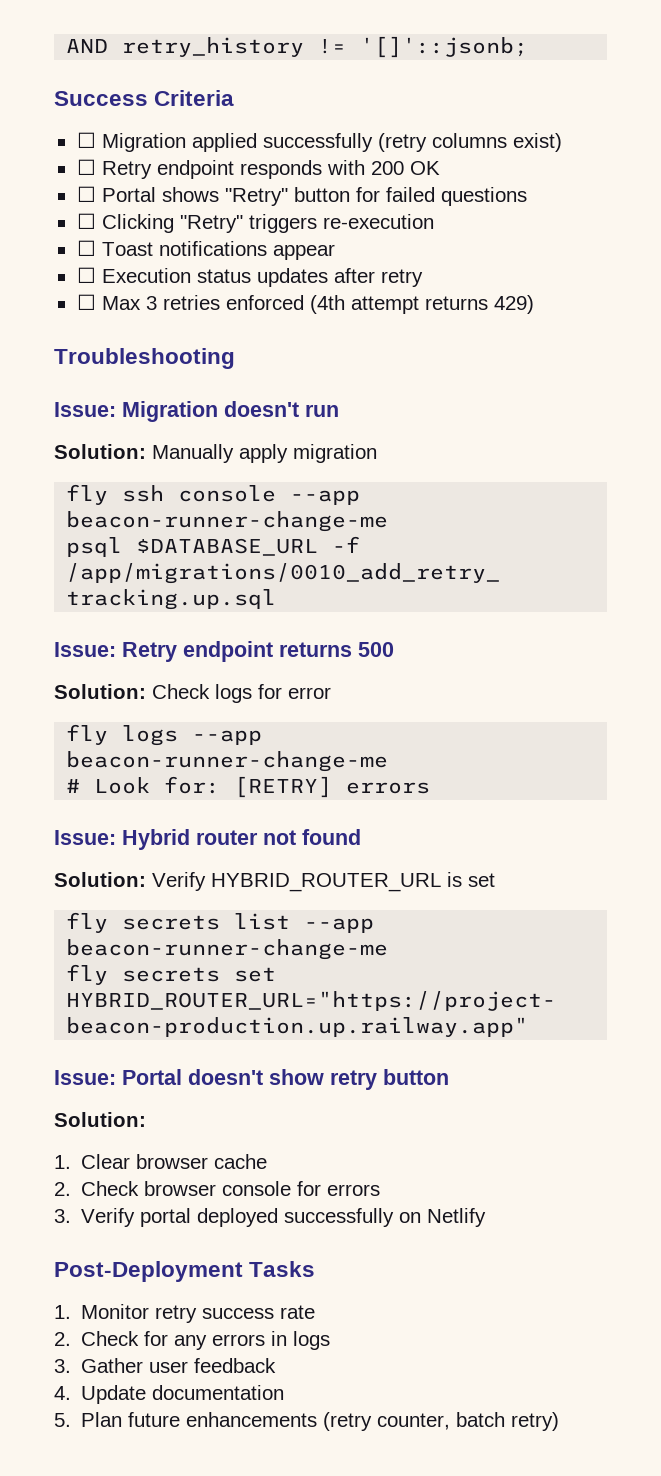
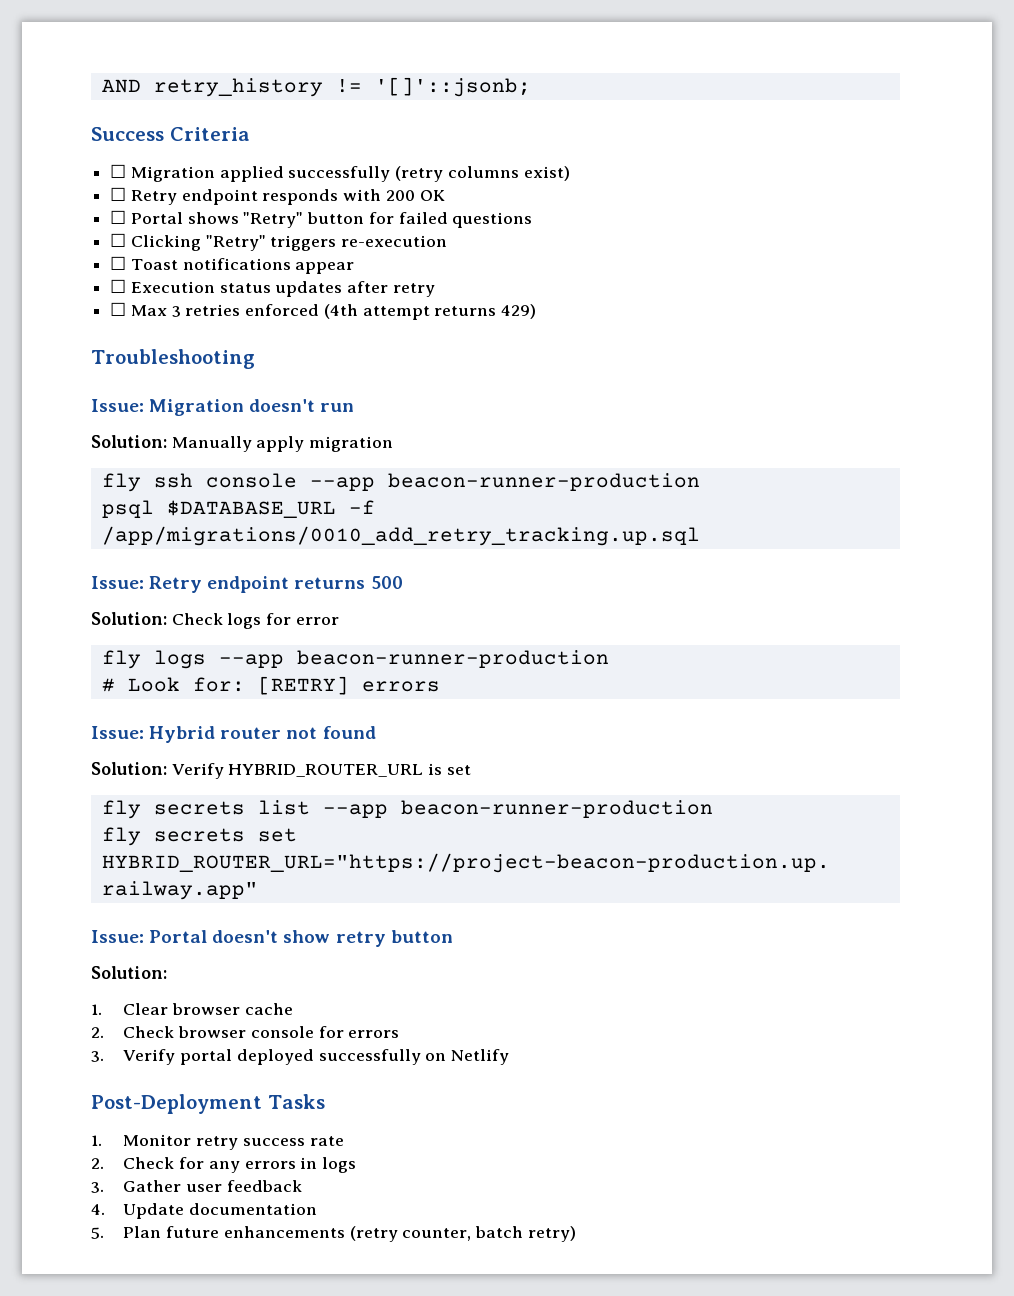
[66,511,389,532] beacon-runner-change-me -> [387,473,700,491] beacon-runner-production
[66,751,389,772] beacon-runner-change-me -> [296,650,609,668] beacon-runner-production
[66,939,389,960] beacon-runner-change-me -> [400,800,713,818] beacon-runner-production

